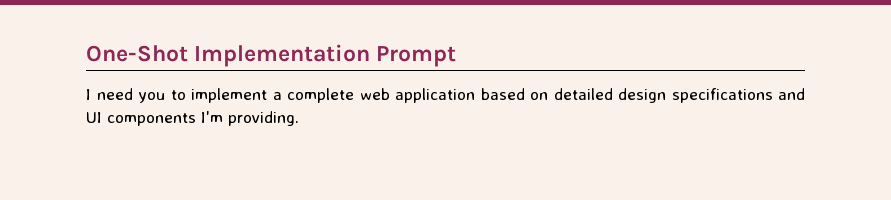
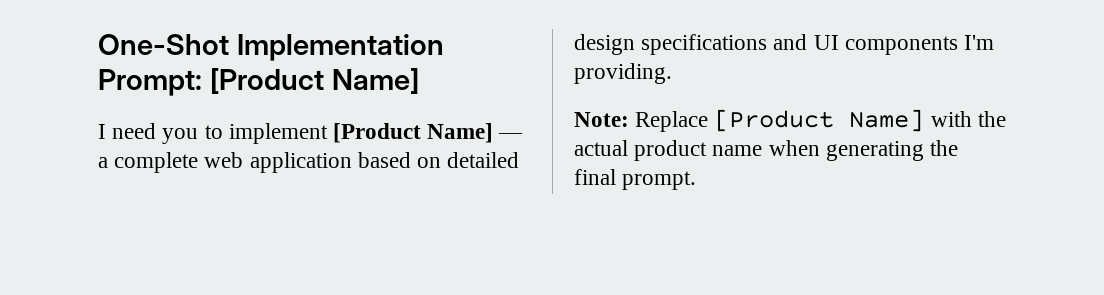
[376,46,457,67] Prompt -> [98,68,419,96] Prompt: [Product Name]
(267, 95) none -> [333,123,524,143] [Product Name] —
(299, 118) none -> [574,109,1006,132] [574,140,959,161] [574,169,697,190] // Note: Replace [Product Name] with the actual product name when generating the final prompt.

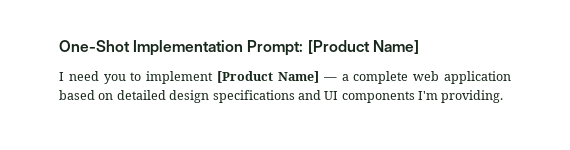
[574,109,1006,132] [574,140,959,161] [574,169,697,190] // Note: Replace [Product Name] with the actual product name when generating the final prompt. -> (504, 96) none

